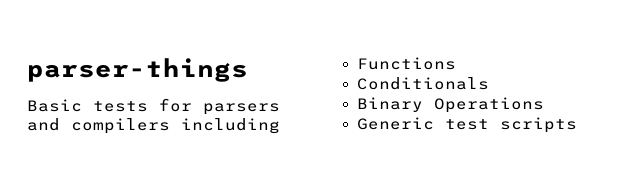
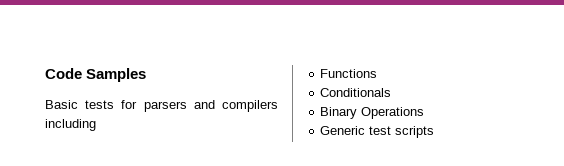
[27,58,248,82] parser-things -> [45,68,147,82] Code Samples

